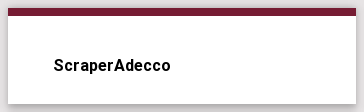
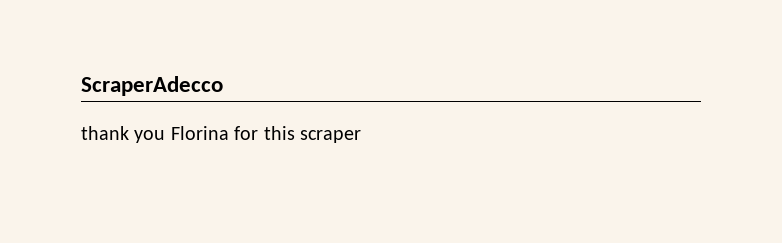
(171, 66) none -> [81,126,361,143] // thank you Florina for this scraper

